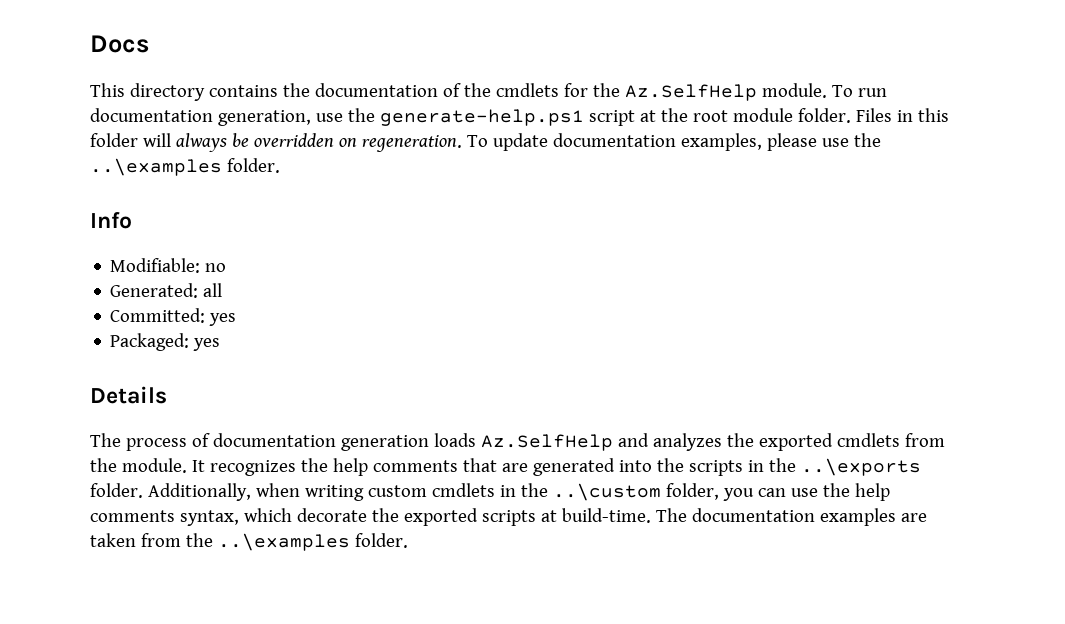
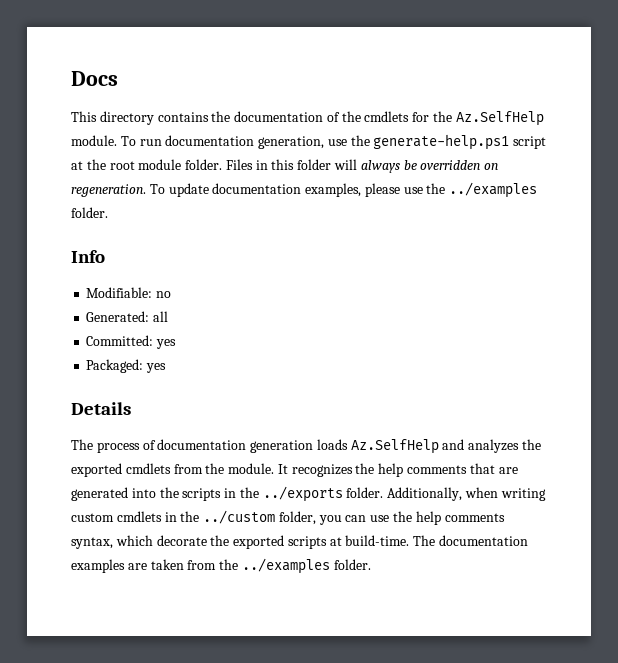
[90,158,222,176] ..\examples -> [449,182,538,198] ../examples
[800,458,921,476] ..\exports -> [262,486,343,502] ../exports
[552,483,661,501] ..\custom -> [203,510,276,524] ../custom
[217,533,350,551] ..\examples -> [241,558,330,574] ../examples

